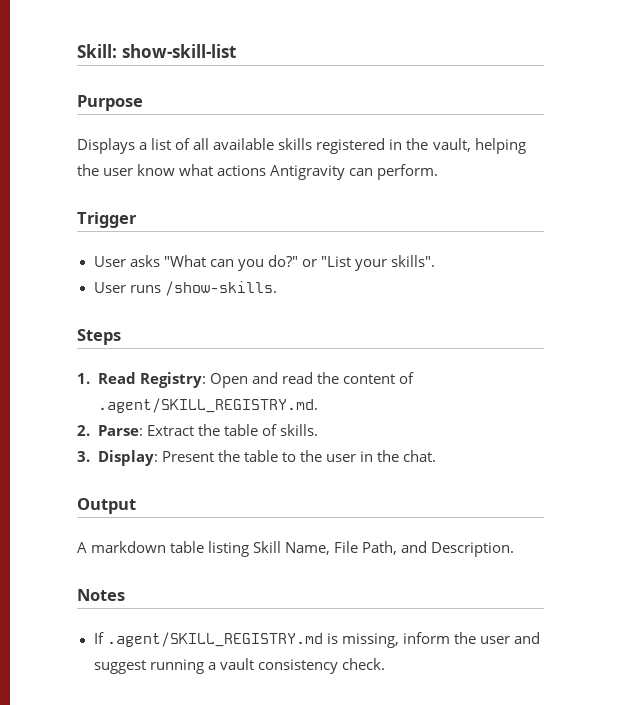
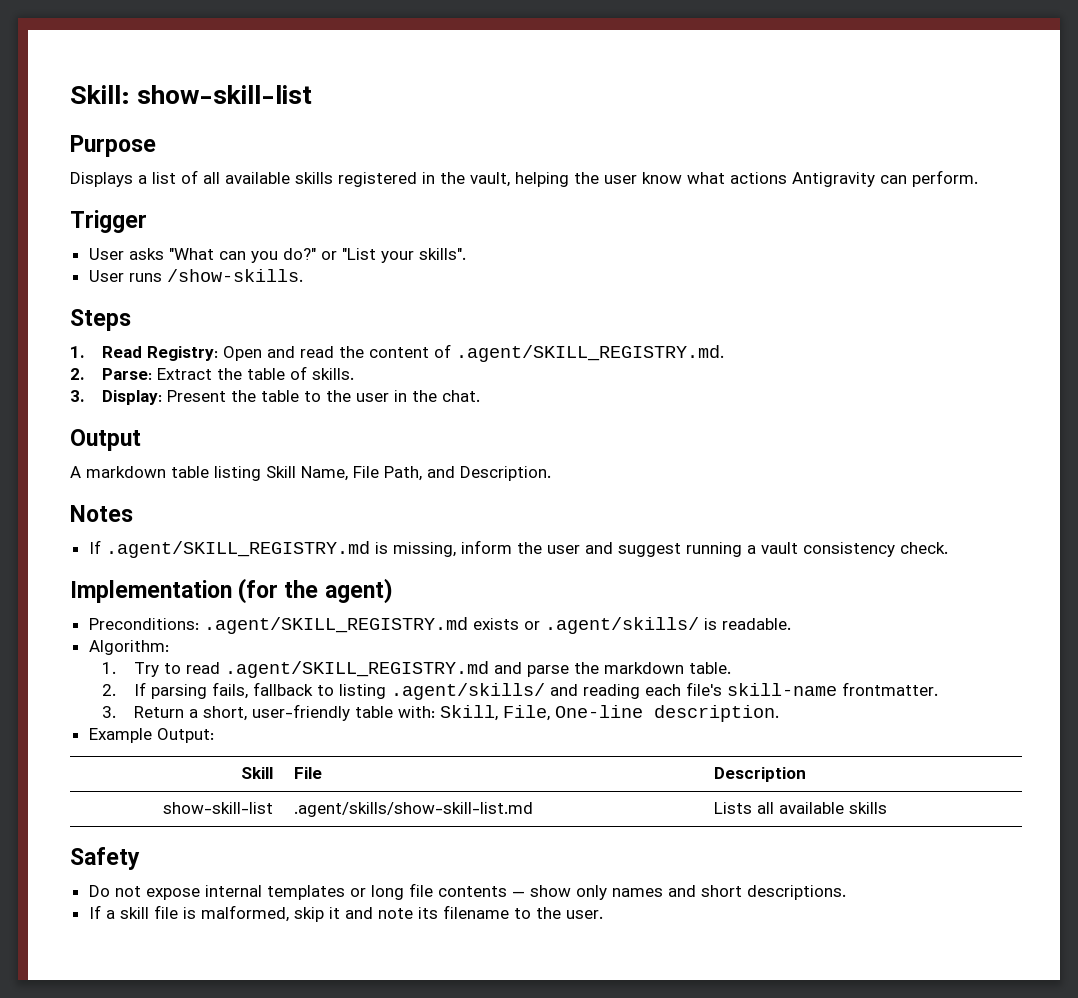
(385, 664) none -> [70,578,393,604] [88,617,791,634] [88,640,169,655] [101,661,731,678] [101,682,938,700] [101,704,779,722] [88,728,214,743] [240,767,273,779] [294,767,323,779] [714,767,807,782] [162,802,273,814] [294,802,534,817] [714,802,888,814] [70,847,140,870] [88,883,846,900] [88,905,603,922] // Implementation (for the agent) // Preconditions: .agent/SKILL_REGISTRY.md exists or .agent/skills/ is readable. // Algorithm: // 1. Try to read .agent/SKILL_REGISTRY.md and parse the markdown table. // 2. If parsing fails, fallback to listing .agent/skills/ and reading each file's skill-name frontmatter. // 3. Return a short, user-friendly table with: Skill, File, One-line description. // Example Output: // Skill | File | Description // show-skill-list | .agent/skills/show-skill-list.md | Lists all available skills // Safety // Do not expose internal templates or long file contents — show only names and short descriptions. // If a skill file is malformed, skip it and note its filename to the user.

